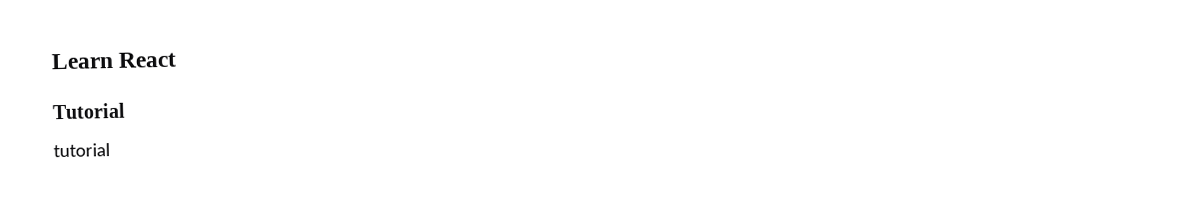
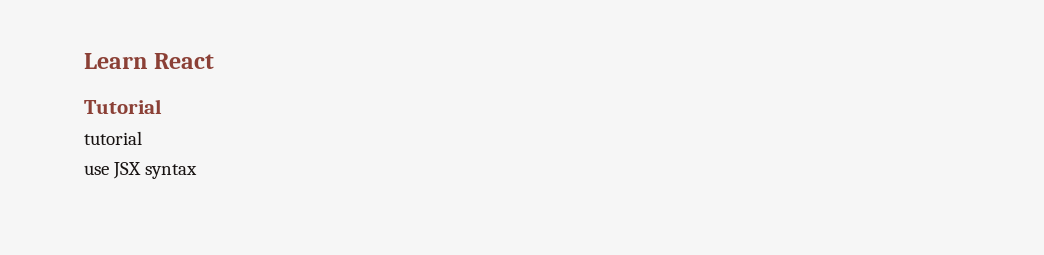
(110, 150) none -> [84,162,198,179] // use JSX syntax

